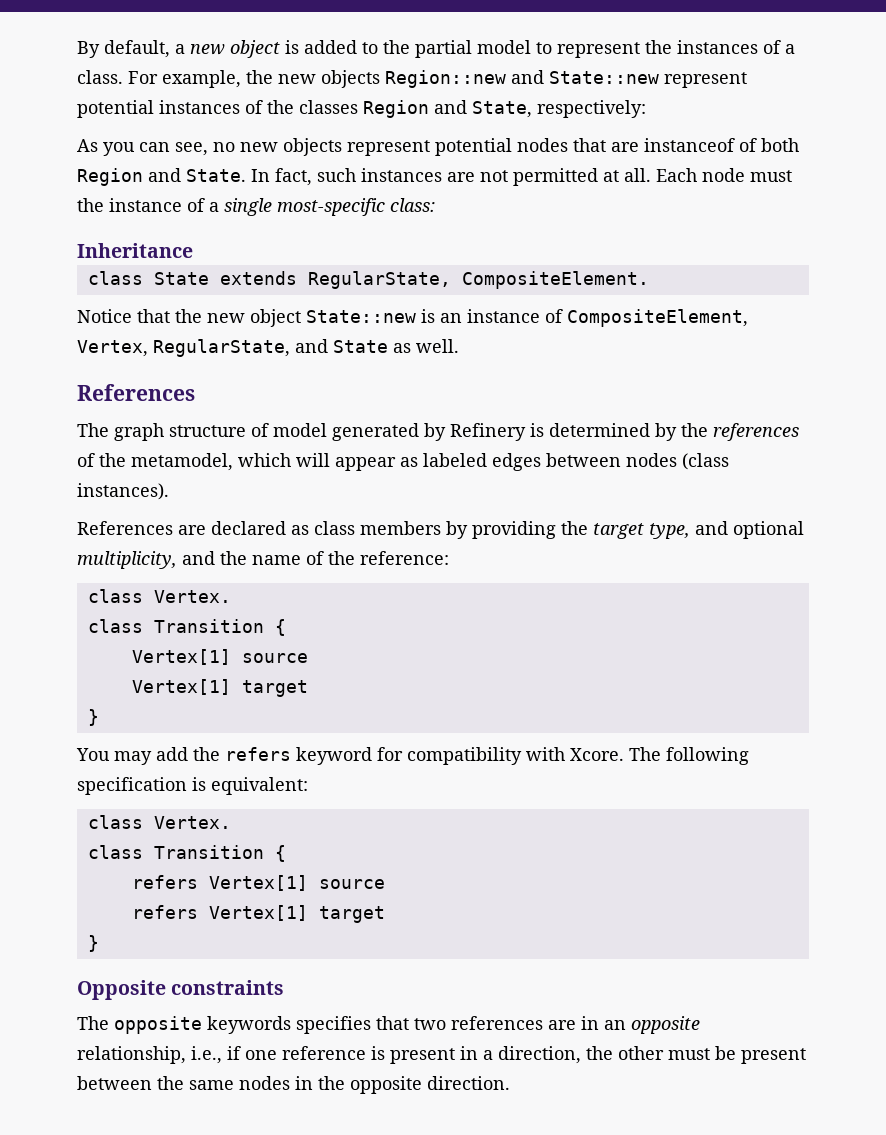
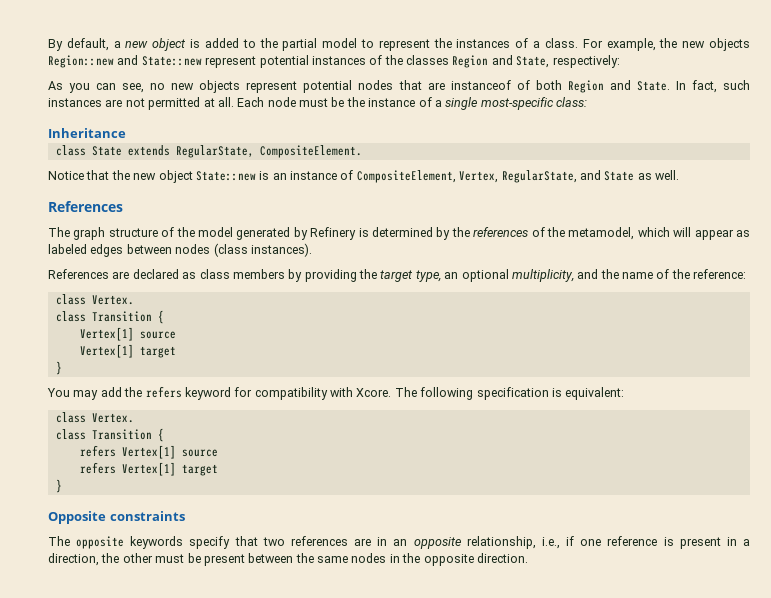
(792, 176) none -> [331,97,345,107] be
(269, 430) none -> [176,227,195,237] the
[695,521,728,535] and -> [444,272,459,279] an
[296,1016,371,1034] specifies -> [189,536,231,549] specify

